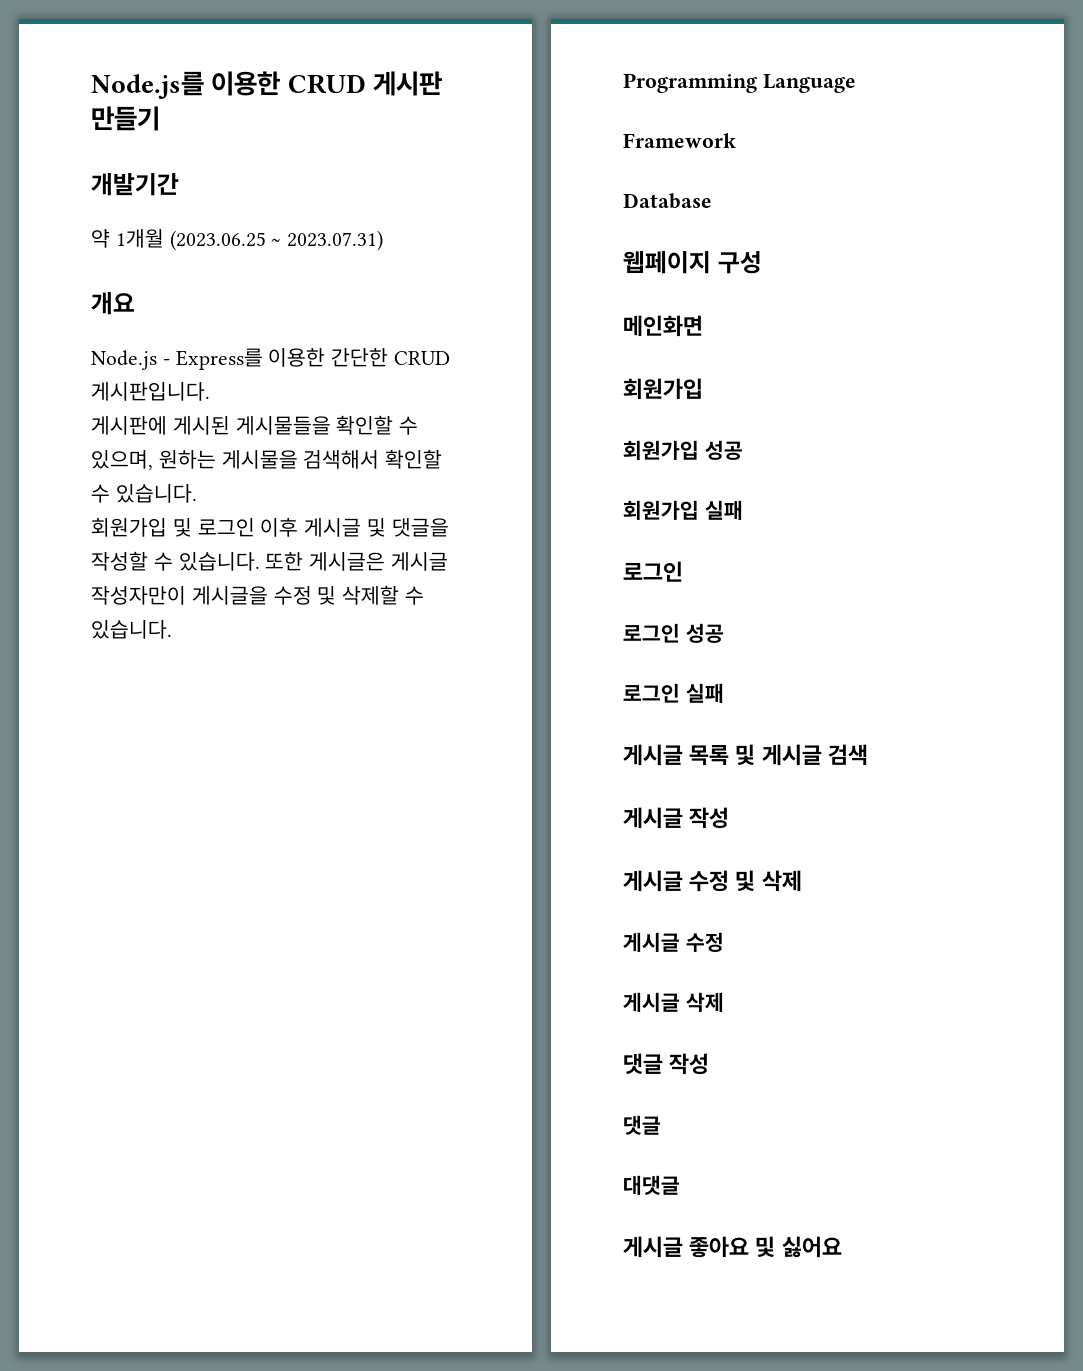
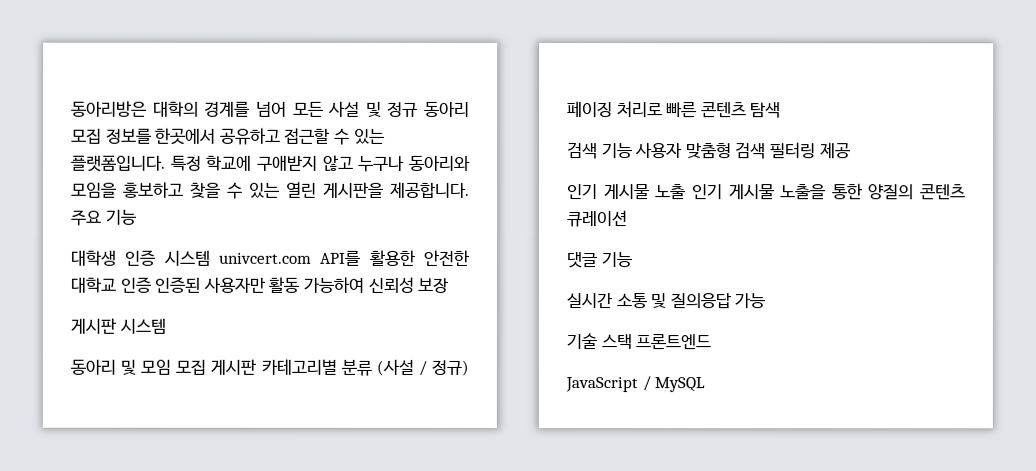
[91,71,442,99] [91,106,160,131] [91,173,179,196] [91,229,384,251] [91,292,135,315] [91,348,451,370] [91,382,210,401] [91,415,419,435] [91,449,443,470] [91,484,197,503] [91,517,449,537] [91,551,449,571] [91,585,425,605] [91,620,172,639] [623,73,856,93] [623,133,736,148] [623,193,712,209] [623,251,762,274] [623,315,703,337] [623,378,703,400] [623,440,743,460] [623,500,743,520] [623,561,683,582] [623,623,724,643] [623,683,724,703] [623,744,868,766] [623,807,730,829] [623,870,802,892] [623,932,724,952] [623,992,724,1012] [623,1053,710,1075] [623,1115,661,1135] [623,1175,680,1195] [623,1236,842,1258] Node.js를 이용한 CRUD 게시판 만들기 // 개발기간 // 약 1개월 (2023.06.25 ~ 2023.07.31) // 개요 // Node.js - Express를 이용한 간단한 CRUD 게시판입니다. // 게시판에 게시된 게시물들을 확인할 수 있으며, 원하는 게시물을 검색해서 확인할 수 있습니다. // 회원가입 및 로그인 이후 게시글 및 댓글을 작성할 수 있습니다. 또한 게시글은 게시글 작성자만이 게시글을 수정 및 삭제할 수 있습니다. // Programming Language // Framework // Database // 웹페이지 구성 // 메인화면 // 회원가입 // 회원가입 성공 // 회원가입 실패 // 로그인 // 로그인 성공 // 로그인 실패 // 게시글 목록 및 게시글 검색 // 게시글 작성 // 게시글 수정 및 삭제 // 게시글 수정 // 게시글 삭제 // 댓글 작성 // 댓글 // 대댓글 // 게시글 좋아요 및 싫어요 -> [71,100,470,117] [71,127,385,145] [71,154,471,172] [71,181,470,199] [71,209,137,226] [70,249,469,266] [70,276,449,293] [70,317,166,334] [70,358,469,376] [567,101,782,119] [567,142,851,160] [567,183,966,200] [567,210,628,228] [566,252,632,269] [566,293,766,309] [566,333,712,350] [565,376,706,393] 동아리방은 대학의 경계를 넘어 모든 사설 및 정규 동아리 모집 정보를 한곳에서 공유하고 접근할 수 있는 플랫폼입니다. 특정 학교에 구애받지 않고 누구나 동아리와 모임을 홍보하고 찾을 수 있는 열린 게시판을 제공합니다. 주요 기능 // 대학생 인증 시스템 univcert.com API를 활용한 안전한 대학교 인증 인증된 사용자만 활동 가능하여 신뢰성 보장 // 게시판 시스템 // 동아리 및 모임 모집 게시판 카테고리별 분류 (사설 / 정규) 페이징 처리로 빠른 콘텐츠 탐색 // 검색 기능 사용자 맞춤형 검색 필터링 제공 // 인기 게시물 노출 인기 게시물 노출을 통한 양질의 콘텐츠 큐레이션 // 댓글 기능 // 실시간 소통 및 질의응답 가능 // 기술 스택 프론트엔드 // JavaScript / MySQL

